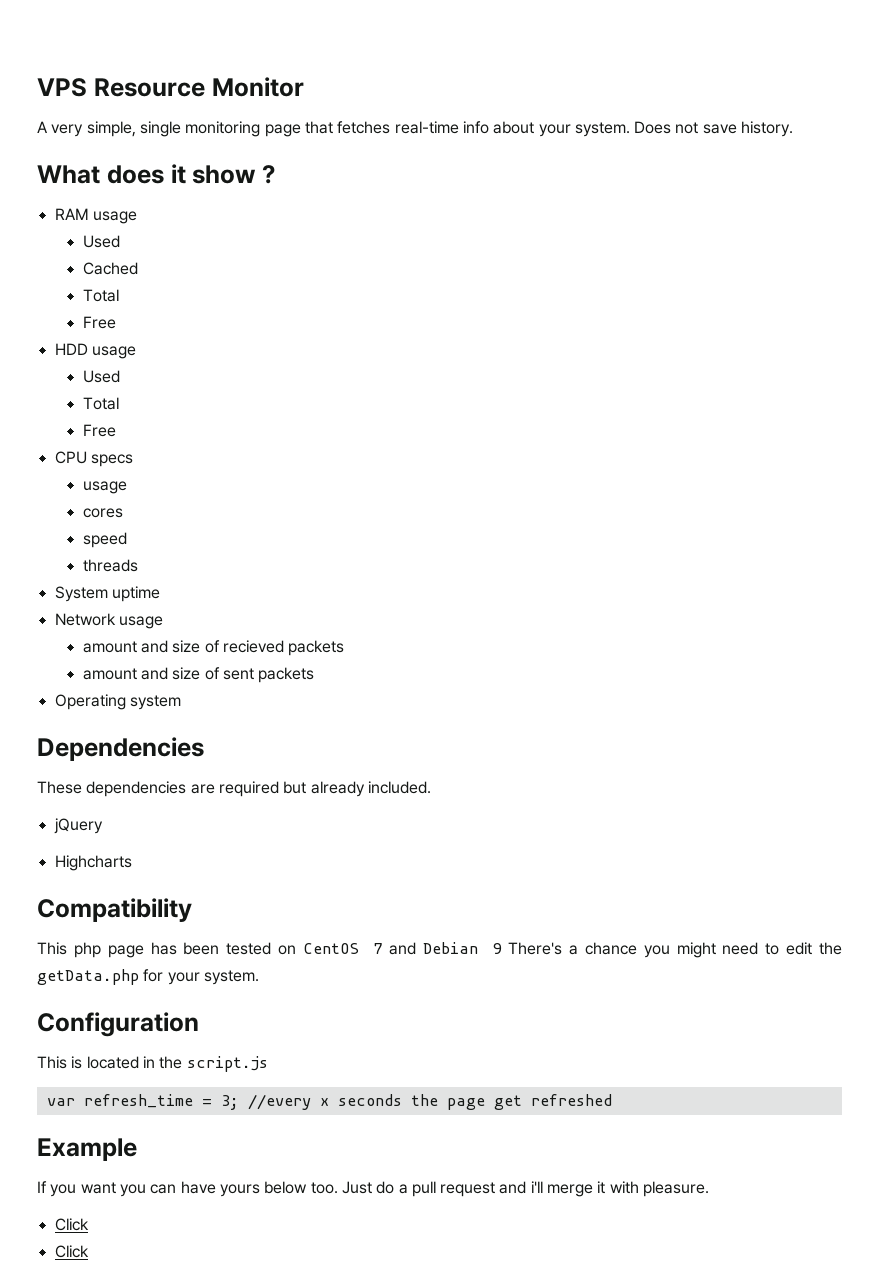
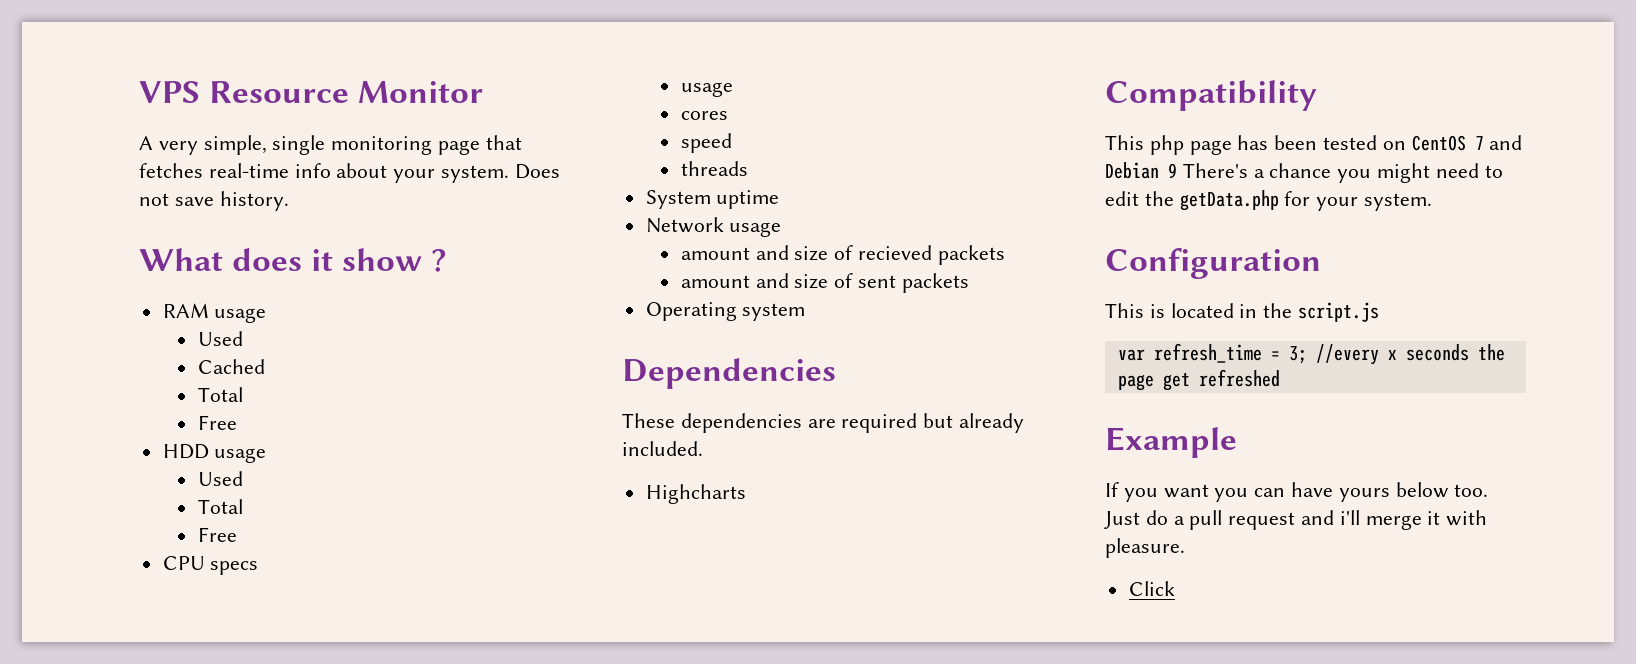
[53,818,103,834] // jQuery -> (703, 448) none
[54,1245,89,1258] // Click -> (1175, 588) none

